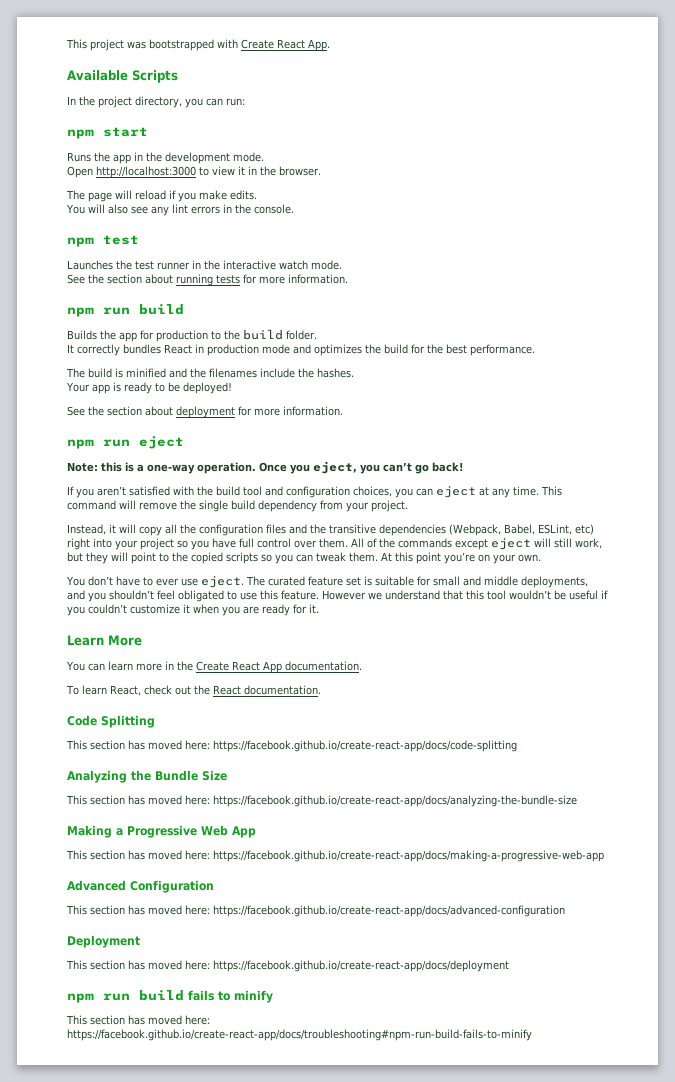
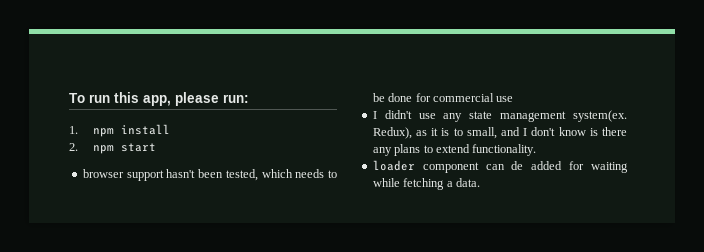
[66,39,330,51] [67,70,178,83] [67,96,245,108] [67,127,148,139] [67,152,264,164] [67,166,321,178] [66,190,257,202] [66,204,294,216] [67,235,139,247] [67,260,342,270] [67,274,348,286] [67,304,184,317] [67,329,317,342] [67,344,535,356] [66,368,354,378] [66,382,232,394] [67,406,343,418] [67,436,184,449] [67,461,464,474] [67,486,562,498] [67,500,408,512] [67,524,594,536] [67,538,602,550] [67,552,541,564] [66,576,588,588] [67,590,608,602] [67,604,319,616] [67,635,142,646] [66,661,362,673] [66,685,321,696] [67,715,155,728] [66,740,517,752] [67,770,227,783] [66,795,577,807] [67,825,256,838] [66,850,604,862] [67,880,214,893] [66,905,565,917] [67,935,140,948] [66,960,509,972] [67,990,273,1003] [66,1015,210,1025] [67,1029,532,1041] This project was bootstrapped with Create React App. // Available Scripts // In the project directory, you can run: // npm start // Runs the app in the development mode. // Open http://localhost:3000 to view it in the browser. // The page will reload if you make edits. // You will also see any lint errors in the console. // npm test // Launches the test runner in the interactive watch mode. // See the section about running tests for more information. // npm run build // Builds the app for production to the build folder. // It correctly bundles React in production mode and optimizes the build for the best performance. // The build is minified and the filenames include the hashes. // Your app is ready to be deployed! // See the section about deployment for more information. // npm run eject // Note: this is a one-way operation. Once you eject, you can’t go back! // If you aren’t satisfied with the build tool and configuration choices, you can eject at any time. This command will remove the single build dependency from your project. // Instead, it will copy all the configuration files and the transitive dependencies (Webpack, Babel, ESLint, etc) right into your project so you have full control over them. All of the commands except eject will still work, but they will point to the copied scripts so you can tweak them. At this point you’re on your own. // You don’t have to ever use eject. The curated feature set is suitable for small and middle deployments, and you shouldn’t feel obligated to use this feature. However we understand that this tool wouldn’t be useful if you couldn’t customize it when you are ready for it. // Learn More // You can learn more in the Create React App documentation. // To learn React, check out the React documentation. // Code Splitting // This section has moved here: https://facebook.github.io/create-react-app/docs/code-splitting // Analyzing the Bundle Size // This section has moved here: https://facebook.github.io/create-react-app/docs/analyzing-the-bundle-size // Making a Progressive Web App // This section has moved here: https://facebook.github.io/create-react-app/docs/making-a-progressive-web-app // Advanced Configuration // This section has moved here: https://facebook.github.io/create-react-app/docs/advanced-configuration // Deployment // This section has moved here: https://facebook.github.io/create-react-app/docs/deployment // npm run build fails to minify // This section has moved here: https://facebook.github.io/create-react-app/docs/troubleshooting#npm-run-build-fails-to-minify -> [69,92,249,106] [69,124,170,137] [69,143,156,154] [82,169,337,181] [372,93,514,102] [372,110,627,122] [372,127,627,139] [372,144,537,156] [372,160,628,173] [372,178,480,190] To run this app, please run: // 1. npm install // 2. npm start // browser support hasn't been tested, which needs to be done for commercial use // I didn't use any state management system(ex. Redux), as it is to small, and I don't know is there any plans to extend functionality. // loader component can de added for waiting while fetching a data.

